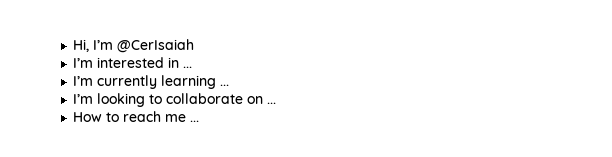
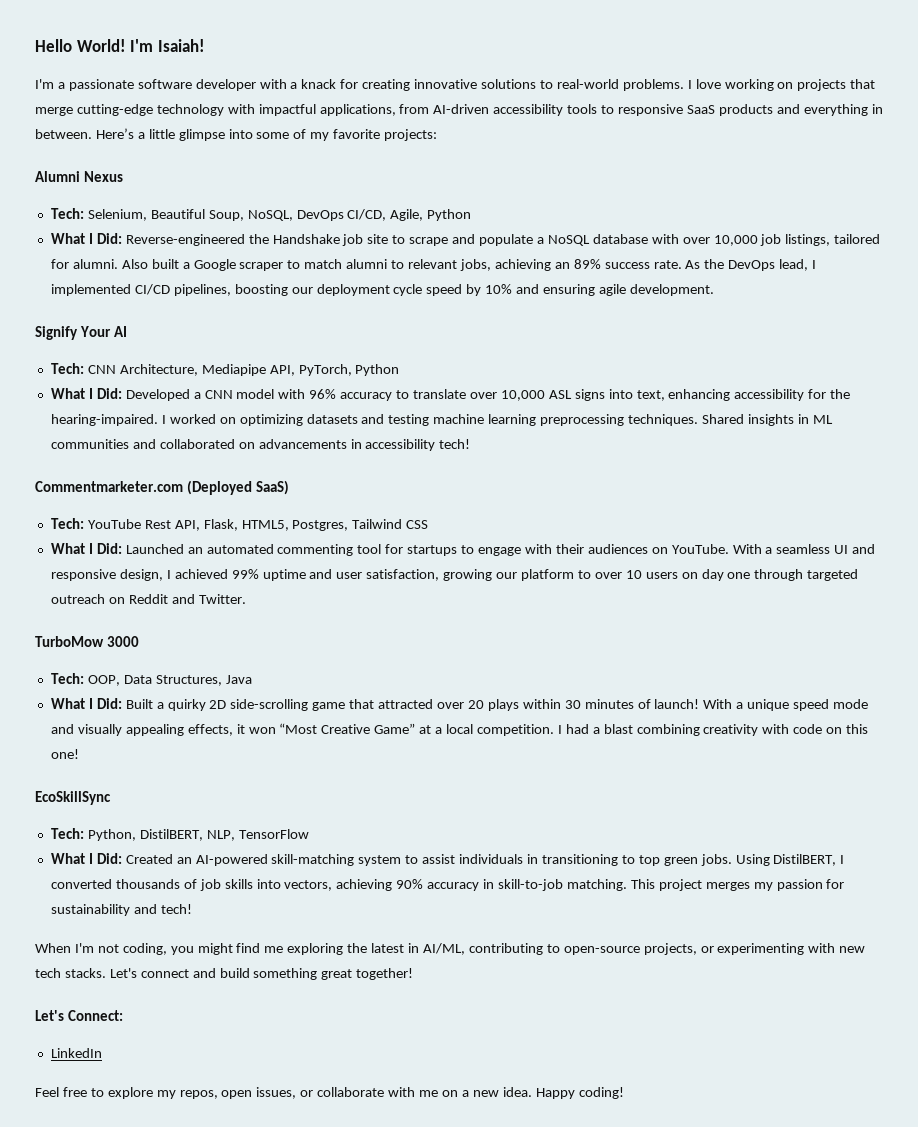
[73,39,195,53] [73,57,193,68] [73,75,230,89] [73,93,277,107] [73,111,200,122] Hi, I’m @CerIsaiah // I’m interested in ... // I’m currently learning ... // I’m looking to collaborate on ... // How to reach me ... -> [35,39,205,52] [35,79,876,91] [35,104,883,116] [35,128,438,141] [35,171,124,182] [50,208,472,221] [50,233,881,246] [50,259,817,271] [50,284,714,296] [35,326,128,340] [50,363,400,376] [50,388,851,401] [50,414,833,426] [50,439,471,451] [35,480,290,495] [50,518,429,531] [50,543,876,556] [50,569,859,581] [50,594,246,604] [35,636,140,647] [50,673,252,686] [50,698,868,711] [50,723,869,736] [50,749,79,759] [35,791,111,805] [50,828,309,841] [50,853,845,866] [50,879,845,891] [50,904,192,916] [35,943,866,955] [35,968,414,980] [35,1010,124,1021] [50,1048,102,1058] [35,1087,624,1099] Hello World! I'm Isaiah! // I'm a passionate software developer with a knack for creating innovative solutions to real-world problems. I love working on projects that merge cutting-edge technology with impactful applications, from AI-driven accessibility tools to responsive SaaS products and everything in between. Here’s a little glimpse into some of my favorite projects: // Alumni Nexus // Tech: Selenium, Beautiful Soup, NoSQL, DevOps CI/CD, Agile, Python // What I Did: Reverse-engineered the Handshake job site to scrape and populate a NoSQL database with over 10,000 job listings, tailored for alumni. Also built a Google scraper to match alumni to relevant jobs, achieving an 89% success rate. As the DevOps lead, I implemented CI/CD pipelines, boosting our deployment cycle speed by 10% and ensuring agile development. // Signify Your AI // Tech: CNN Architecture, Mediapipe API, PyTorch, Python // What I Did: Developed a CNN model with 96% accuracy to translate over 10,000 ASL signs into text, enhancing accessibility for the hearing-impaired. I worked on optimizing datasets and testing machine learning preprocessing techniques. Shared insights in ML communities and collaborated on advancements in accessibility tech! // Commentmarketer.com (Deployed SaaS) // Tech: YouTube Rest API, Flask, HTML5, Postgres, Tailwind CSS // What I Did: Launched an automated commenting tool for startups to engage with their audiences on YouTube. With a seamless UI and responsive design, I achieved 99% uptime and user satisfaction, growing our platform to over 10 users on day one through targeted outreach on Reddit and Twitter. // TurboMow 3000 // Tech: OOP, Data Structures, Java // What I Did: Built a quirky 2D side-scrolling game that attracted over 20 plays within 30 minutes of launch! With a unique speed mode and visually appealing effects, it won “Most Creative Game” at a local competition. I had a blast combining creativity with code on this one! // EcoSkillSync // Tech: Python, DistilBERT, NLP, TensorFlow // What I Did: Created an AI-powered skill-matching system to assist individuals in transitioning to top green jobs. Using DistilBERT, I converted thousands of job skills into vectors, achieving 90% accuracy in skill-to-job matching. This project merges my passion for sustainability and tech! // When I'm not coding, you might find me exploring the latest in AI/ML, contributing to open-source projects, or experimenting with new tech stacks. Let's connect and build something great together! // Let's Connect: // LinkedIn // Feel free to explore my repos, open issues, or collaborate with me on a new idea. Happy coding!

